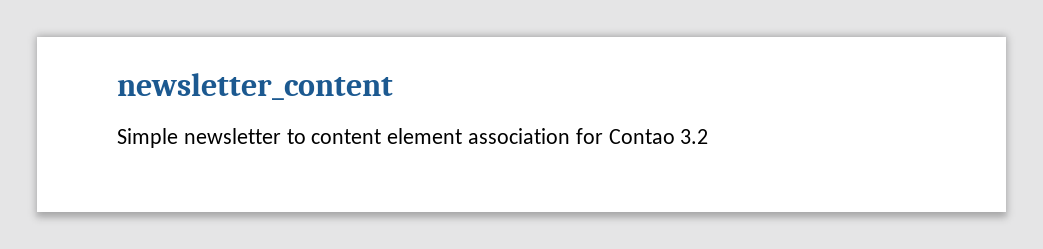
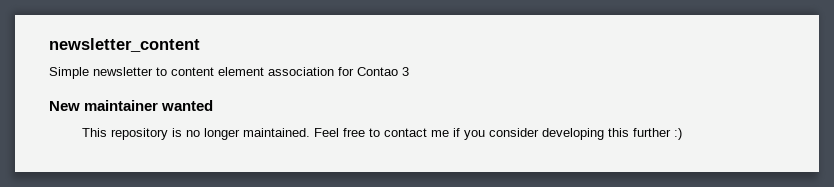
[680,129,709,144] 3.2 -> [402,67,409,76] [49,100,214,111] [82,128,683,140] 3 // New maintainer wanted // This repository is no longer maintained. Feel free to contact me if you consider developing this further :)

